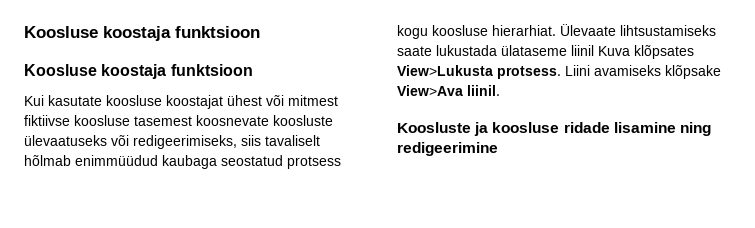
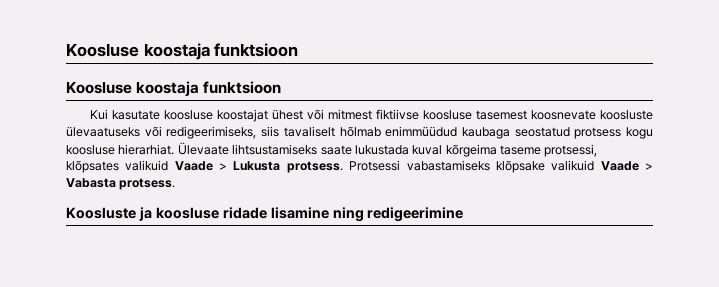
[501,45,694,59] [397,65,721,79] [397,85,500,96] ülataseme liinil Kuva klõpsates View>Lukusta protsess. Liini avamiseks klõpsake View>Ava liinil. -> [412,144,598,157] [66,160,654,173] [66,178,176,190] kuval kõrgeima taseme protsessi, klõpsates valikuid Vaade > Lukusta protsess. Protsessi vabastamiseks klõpsake valikuid Vaade > Vabasta protsess.

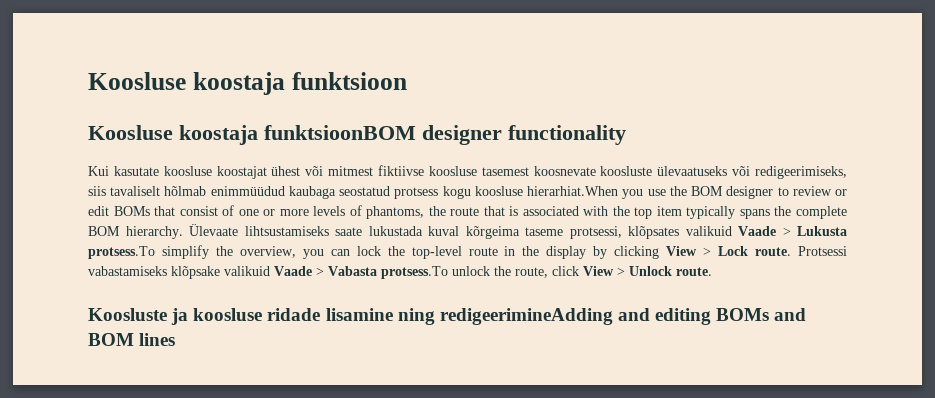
[203,81,282,94] funktsioon -> [264,125,626,145] funktsioonBOM designer functionality
[118,144,175,155] hierarhiat. -> [527,186,848,199] [88,205,847,219] [88,226,183,239] hierarhiat.When you use the BOM designer to review or edit BOMs that consist of one or more levels of phantoms, the route that is associated with the top item typically spans the complete BOM hierarchy.
[286,161,343,173] protsess. -> [88,245,792,259] protsess.To simplify the overview, you can lock the top-level route in the display by clicking View > Lock route.
[119,178,176,190] protsess. -> [381,266,712,279] protsess.To unlock the route, click View > Unlock route.
[367,207,464,222] redigeerimine -> [439,308,807,325] [88,333,176,346] redigeerimineAdding and editing BOMs and BOM lines

